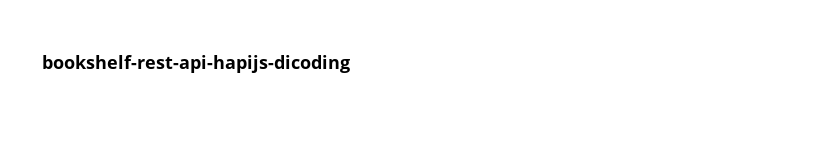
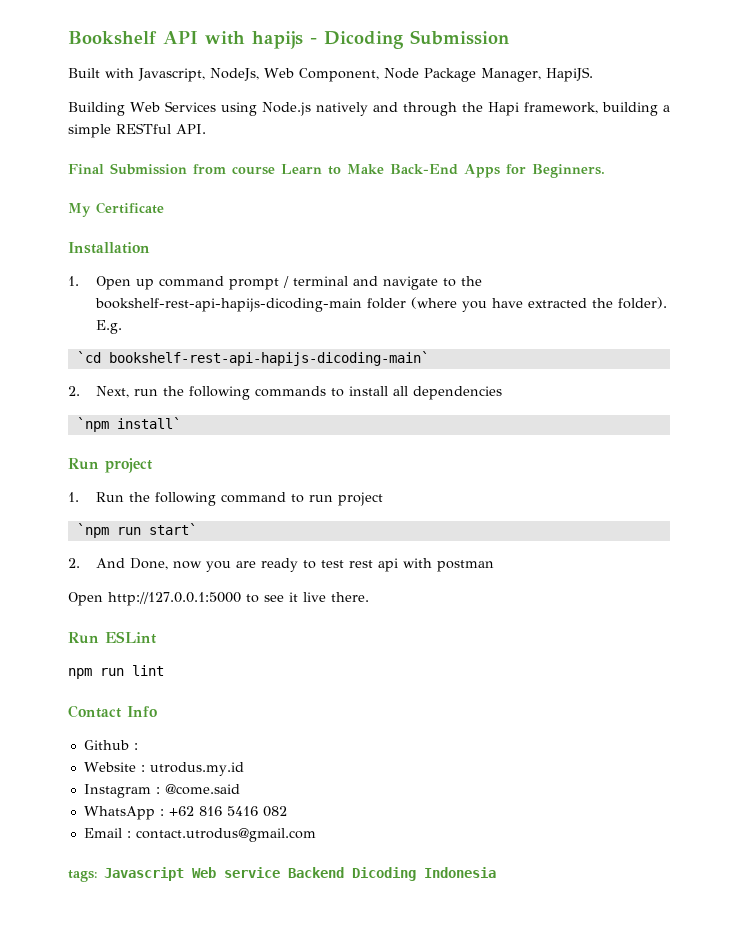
[42,55,350,73] bookshelf-rest-api-hapijs-dicoding -> [68,30,509,49] [68,67,593,82] [68,101,670,116] [68,123,206,138] [68,163,605,178] [68,202,164,217] [68,242,150,254] [68,276,482,290] [94,297,667,312] [95,320,122,334] [76,351,429,366] [68,386,502,400] [76,417,181,432] [68,458,152,473] [68,492,383,506] [76,523,197,538] [68,558,494,572] [68,592,369,606] [68,631,156,644] [68,665,164,679] [68,705,157,718] [83,740,138,750] [83,762,244,776] [83,784,240,798] [83,806,287,820] [83,828,316,842] [68,867,496,882] Bookshelf API with hapijs - Dicoding Submission // Built with Javascript, NodeJs, Web Component, Node Package Manager, HapiJS. // Building Web Services using Node.js natively and through the Hapi framework, building a simple RESTful API. // Final Submission from course Learn to Make Back-End Apps for Beginners. // My Certificate // Installation // 1. Open up command prompt / terminal and navigate to the bookshelf-rest-api-hapijs-dicoding-main folder (where you have extracted the folder). E.g. // `cd bookshelf-rest-api-hapijs-dicoding-main` // 2. Next, run the following commands to install all dependencies // `npm install` // Run project // 1. Run the following command to run project // `npm run start` // 2. And Done, now you are ready to test rest api with postman // Open http://127.0.0.1:5000 to see it live there. // Run ESLint // npm run lint // Contact Info // Github : // Website : utrodus.my.id // Instagram : @come.said // WhatsApp : +62 816 5416 082 // Email : contact.utrodus@gmail.com // tags: Javascript Web service Backend Dicoding Indonesia

